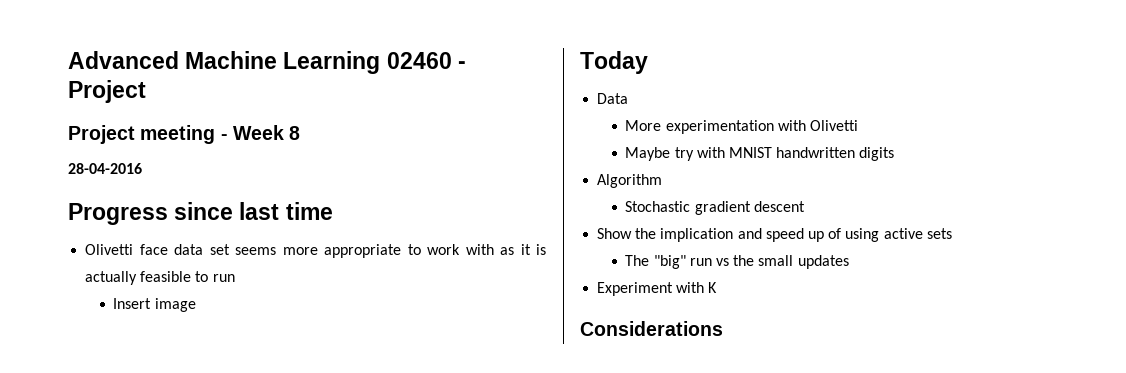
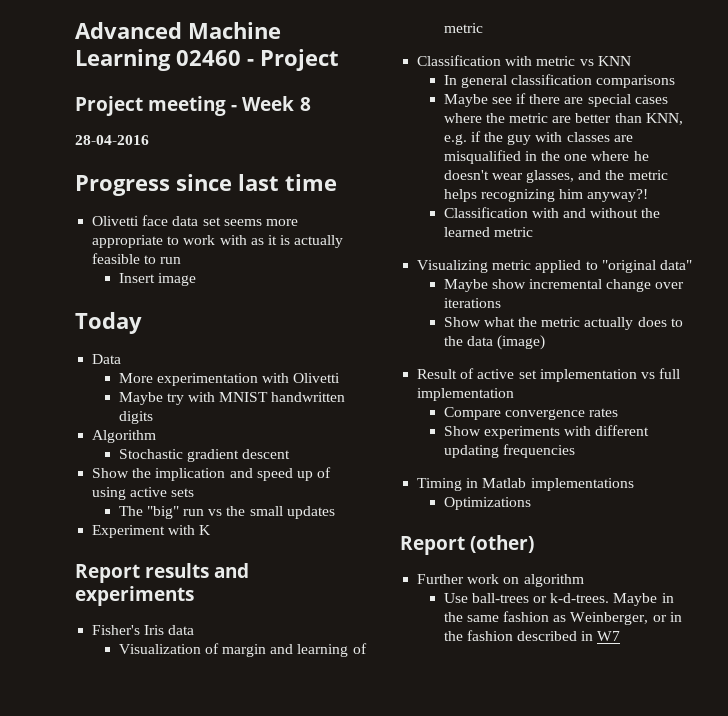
[580,321,723,336] Considerations -> [75,563,250,583] [75,586,194,606] [92,625,195,635] [118,643,367,657] [443,23,483,33] [417,55,631,66] [443,74,676,88] [443,93,668,107] [443,113,683,125] [443,131,633,145] [443,150,649,164] [443,170,668,183] [443,189,649,202] [443,207,661,218] [443,227,533,237] [417,260,692,273] [443,279,685,292] [443,298,501,308] [443,317,683,330] [443,335,545,350] [417,368,681,382] [417,388,515,401] [443,407,618,420] [443,425,650,439] [443,444,575,458] [417,478,634,491] [443,497,531,510] [400,535,535,555] [417,574,584,587] [443,593,674,606] [443,611,682,625] [443,630,621,641] Report results and experiments // Fisher's Iris data // Visualization of margin and learning of metric // Classification with metric vs KNN // In general classification comparisons // Maybe see if there are special cases where the metric are better than KNN, e.g. if the guy with classes are misqualified in the one where he doesn't wear glasses, and the metric helps recognizing him anyway?! // Classification with and without the learned metric // Visualizing metric applied to "original data" // Maybe show incremental change over iterations // Show what the metric actually does to the data (image) // Result of active set implementation vs full implementation // Compare convergence rates // Show experiments with different updating frequencies // Timing in Matlab implementations // Optimizations // Report (other) // Further work on algorithm // Use ball-trees or k-d-trees. Maybe in the same fashion as Weinberger, or in the fashion described in W7

